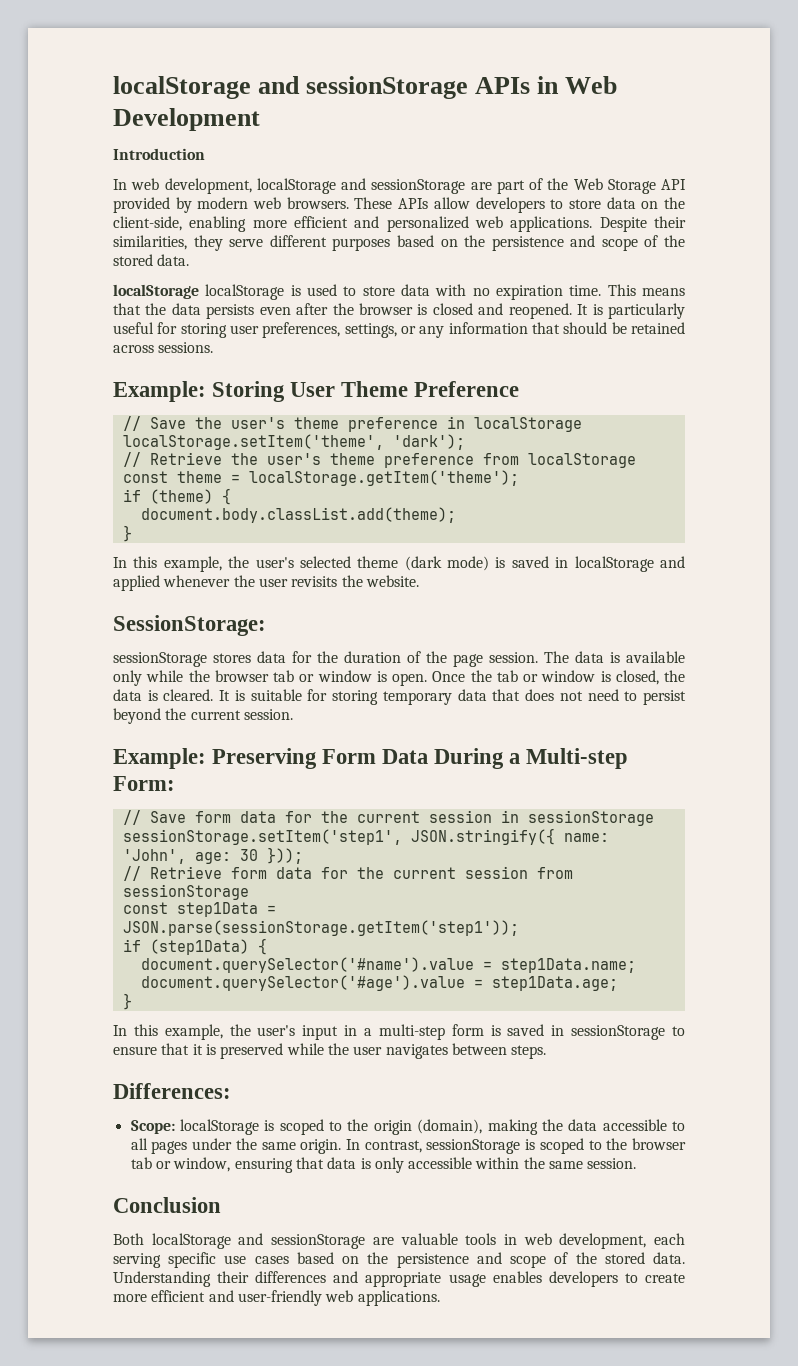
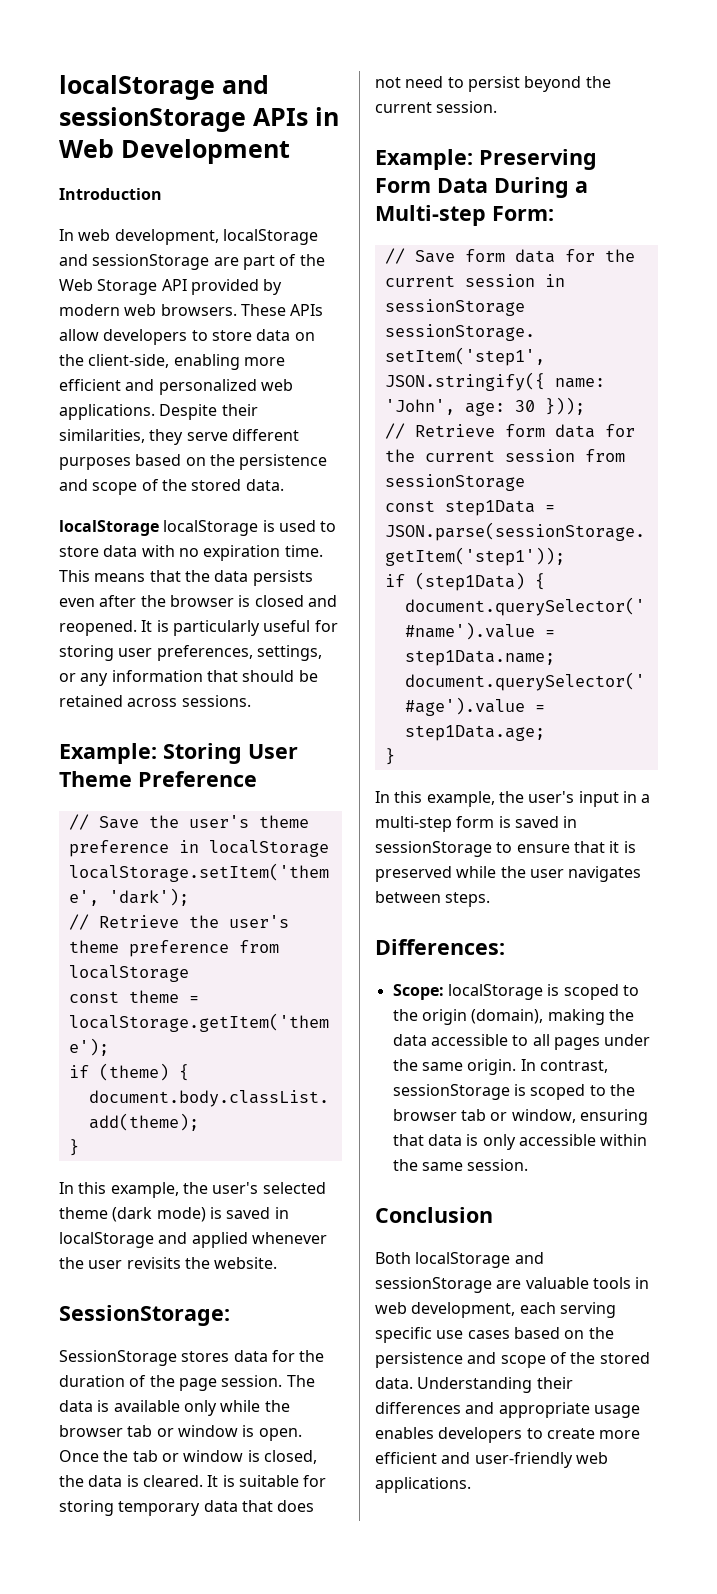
[113,652,207,667] sessionStorage -> [59,1350,177,1366] SessionStorage

